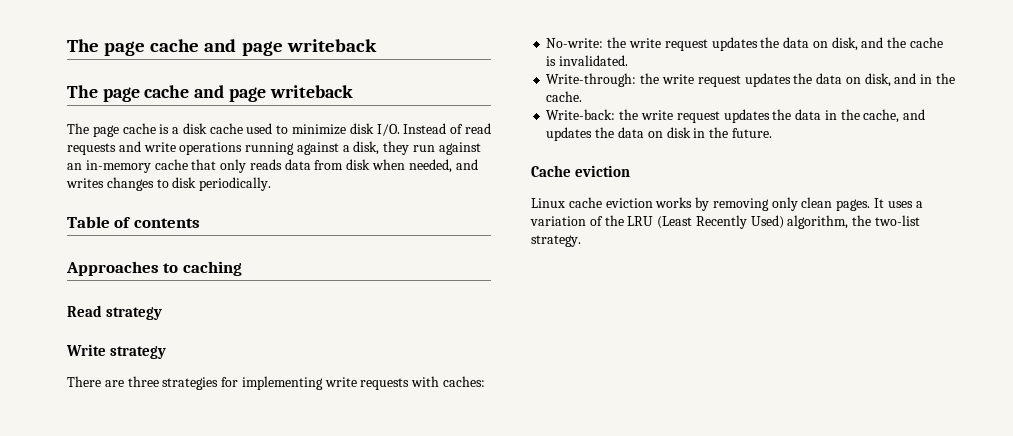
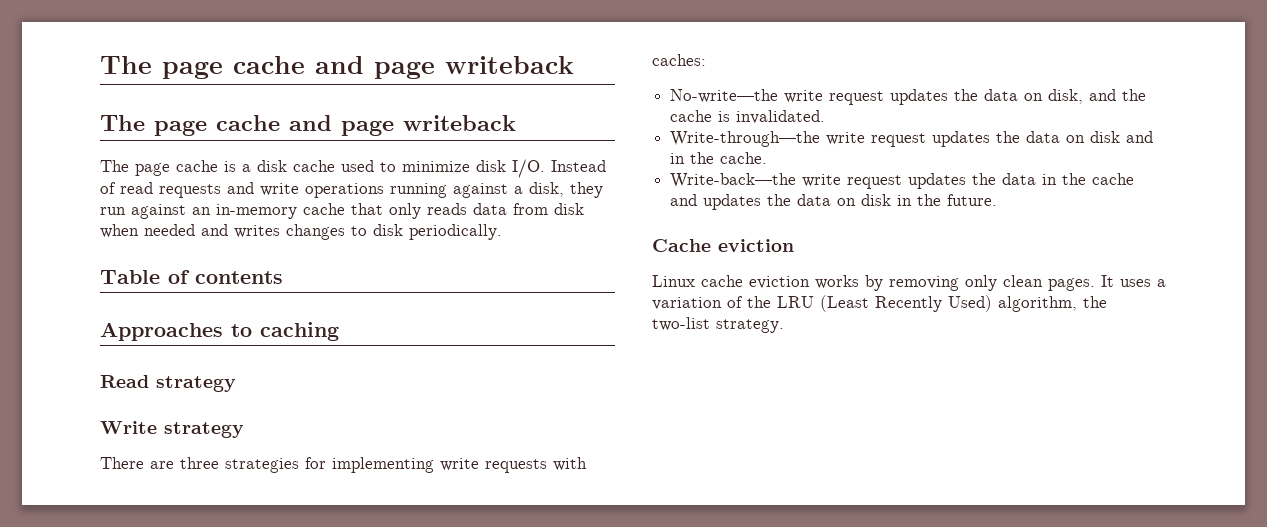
[408,159,452,173] needed, -> [144,224,195,236] needed
[546,37,627,48] No-write: the -> [670,89,779,103] No-write—the
[546,73,891,87] Write-through: the write request updates the data on disk, -> [670,131,1121,147] Write-through—the write request updates the data on disk
[546,109,639,120] Write-back: the -> [670,173,797,188] Write-back—the
[863,109,900,123] cache, -> [1092,173,1135,185] cache

